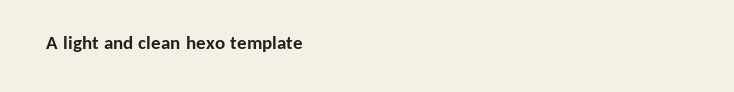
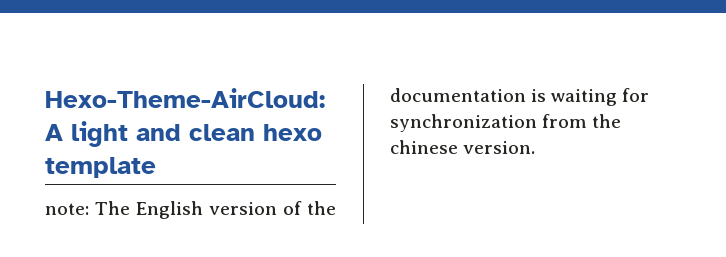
(46, 43) none -> [45,88,325,108] Hexo-Theme-AirCloud:
(303, 44) none -> [45,201,336,219] [390,88,650,106] [390,114,622,132] [390,140,536,154] // note: The English version of the documentation is waiting for synchronization from the chinese version.

